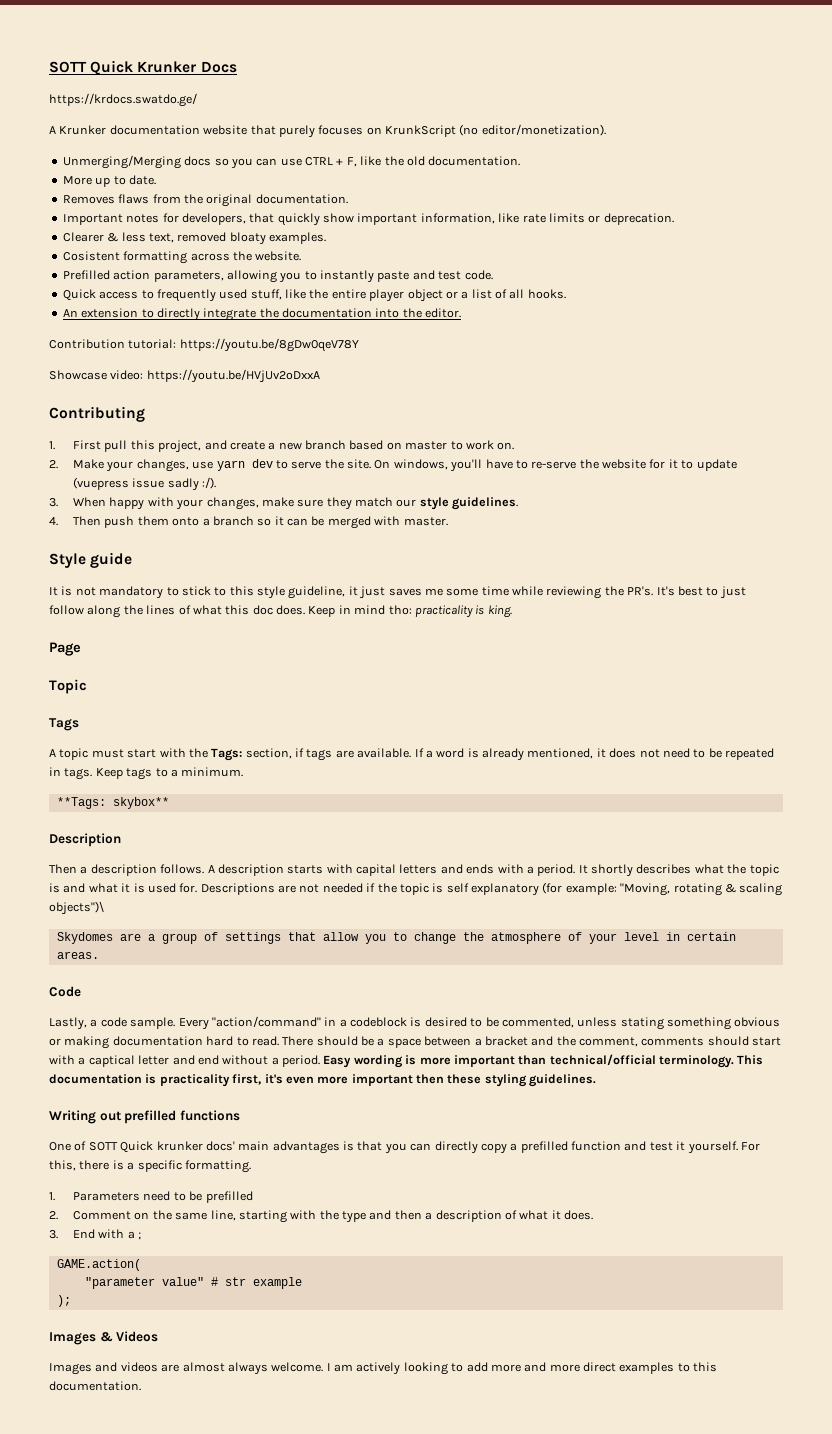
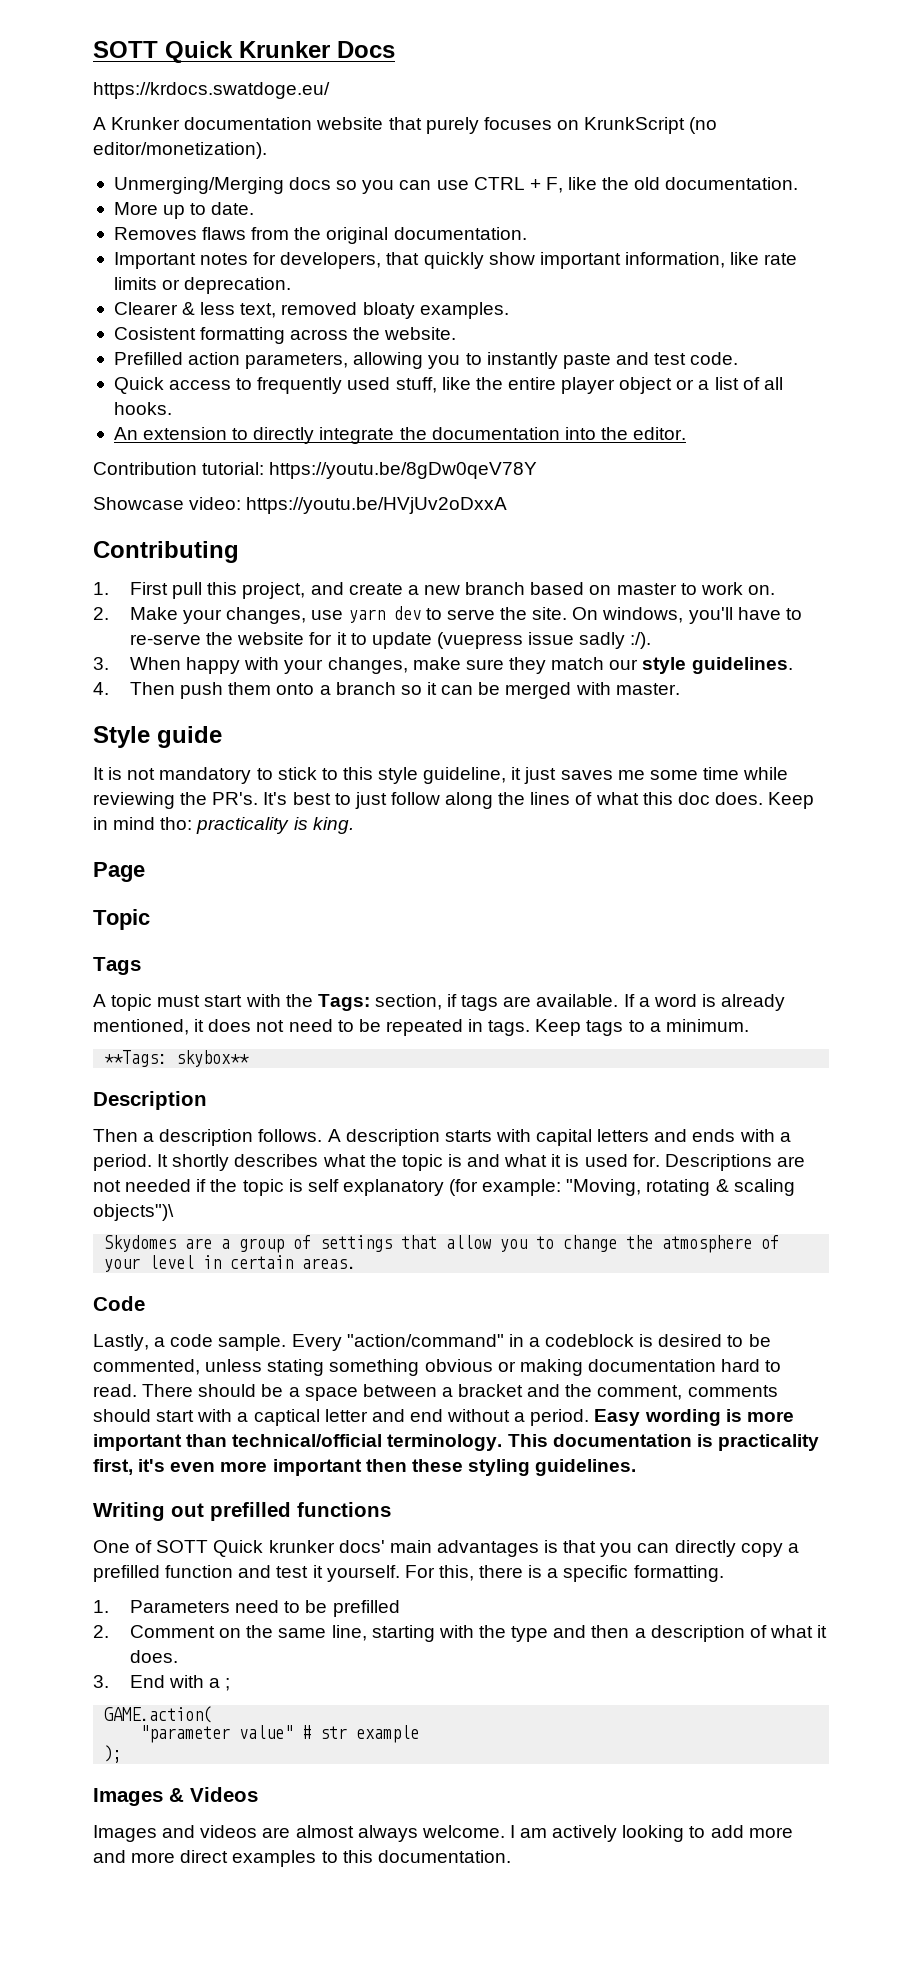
[49,93,197,107] https://krdocs.swatdo.ge/ -> [93,82,330,99] https://krdocs.swatdoge.eu/

